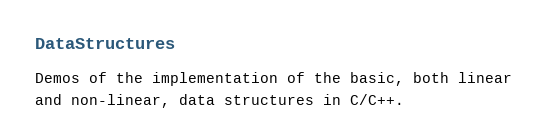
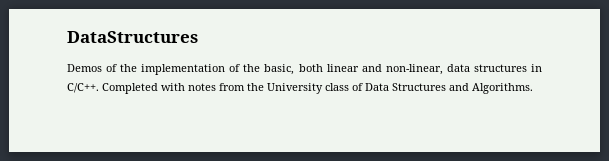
(404, 99) none -> [102,83,533,94] Completed with notes from the University class of Data Structures and Algorithms.

